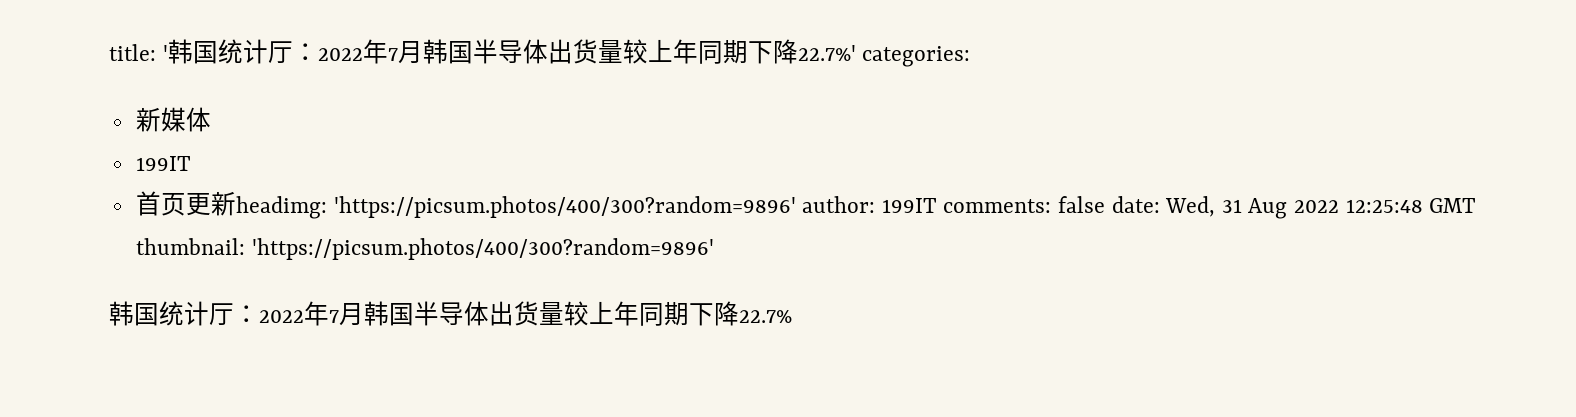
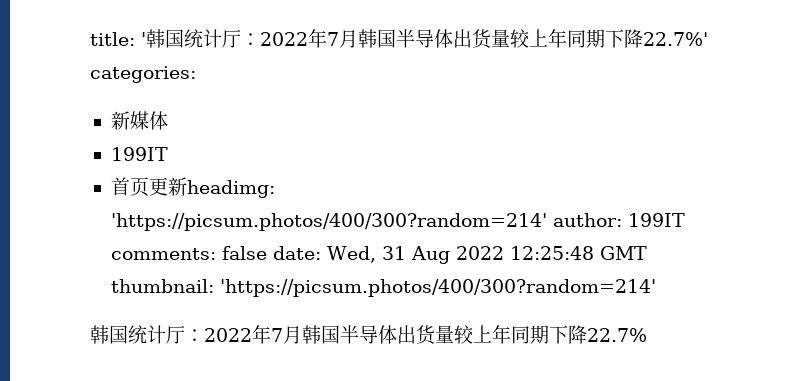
[333,196,796,218] 'https://picsum.photos/400/300?random=9896' -> [110,213,547,231] 'https://picsum.photos/400/300?random=214'
[251,238,714,260] 'https://picsum.photos/400/300?random=9896' -> [219,279,656,297] 'https://picsum.photos/400/300?random=214'

